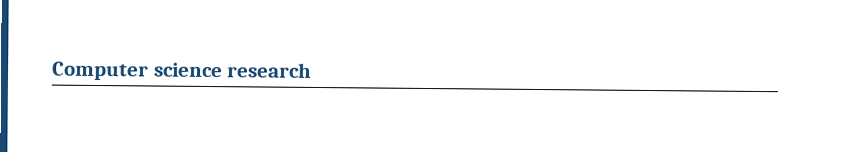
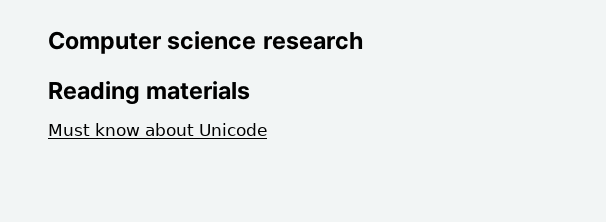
(313, 70) none -> [48,81,251,105] [48,123,267,136] // Reading materials // Must know about Unicode

